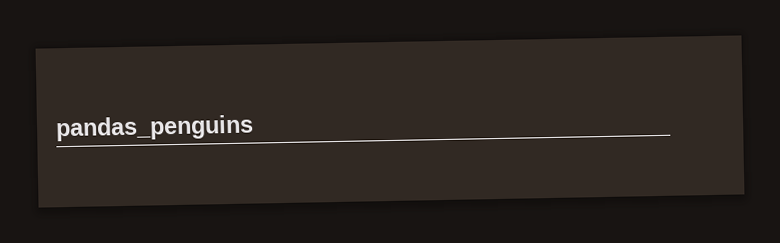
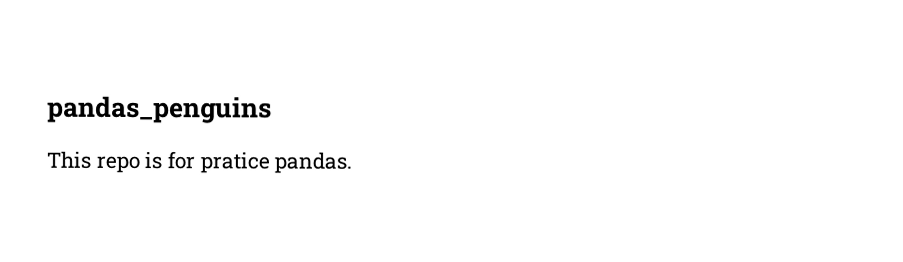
(254, 128) none -> [46,151,353,174] // This repo is for pratice pandas.

